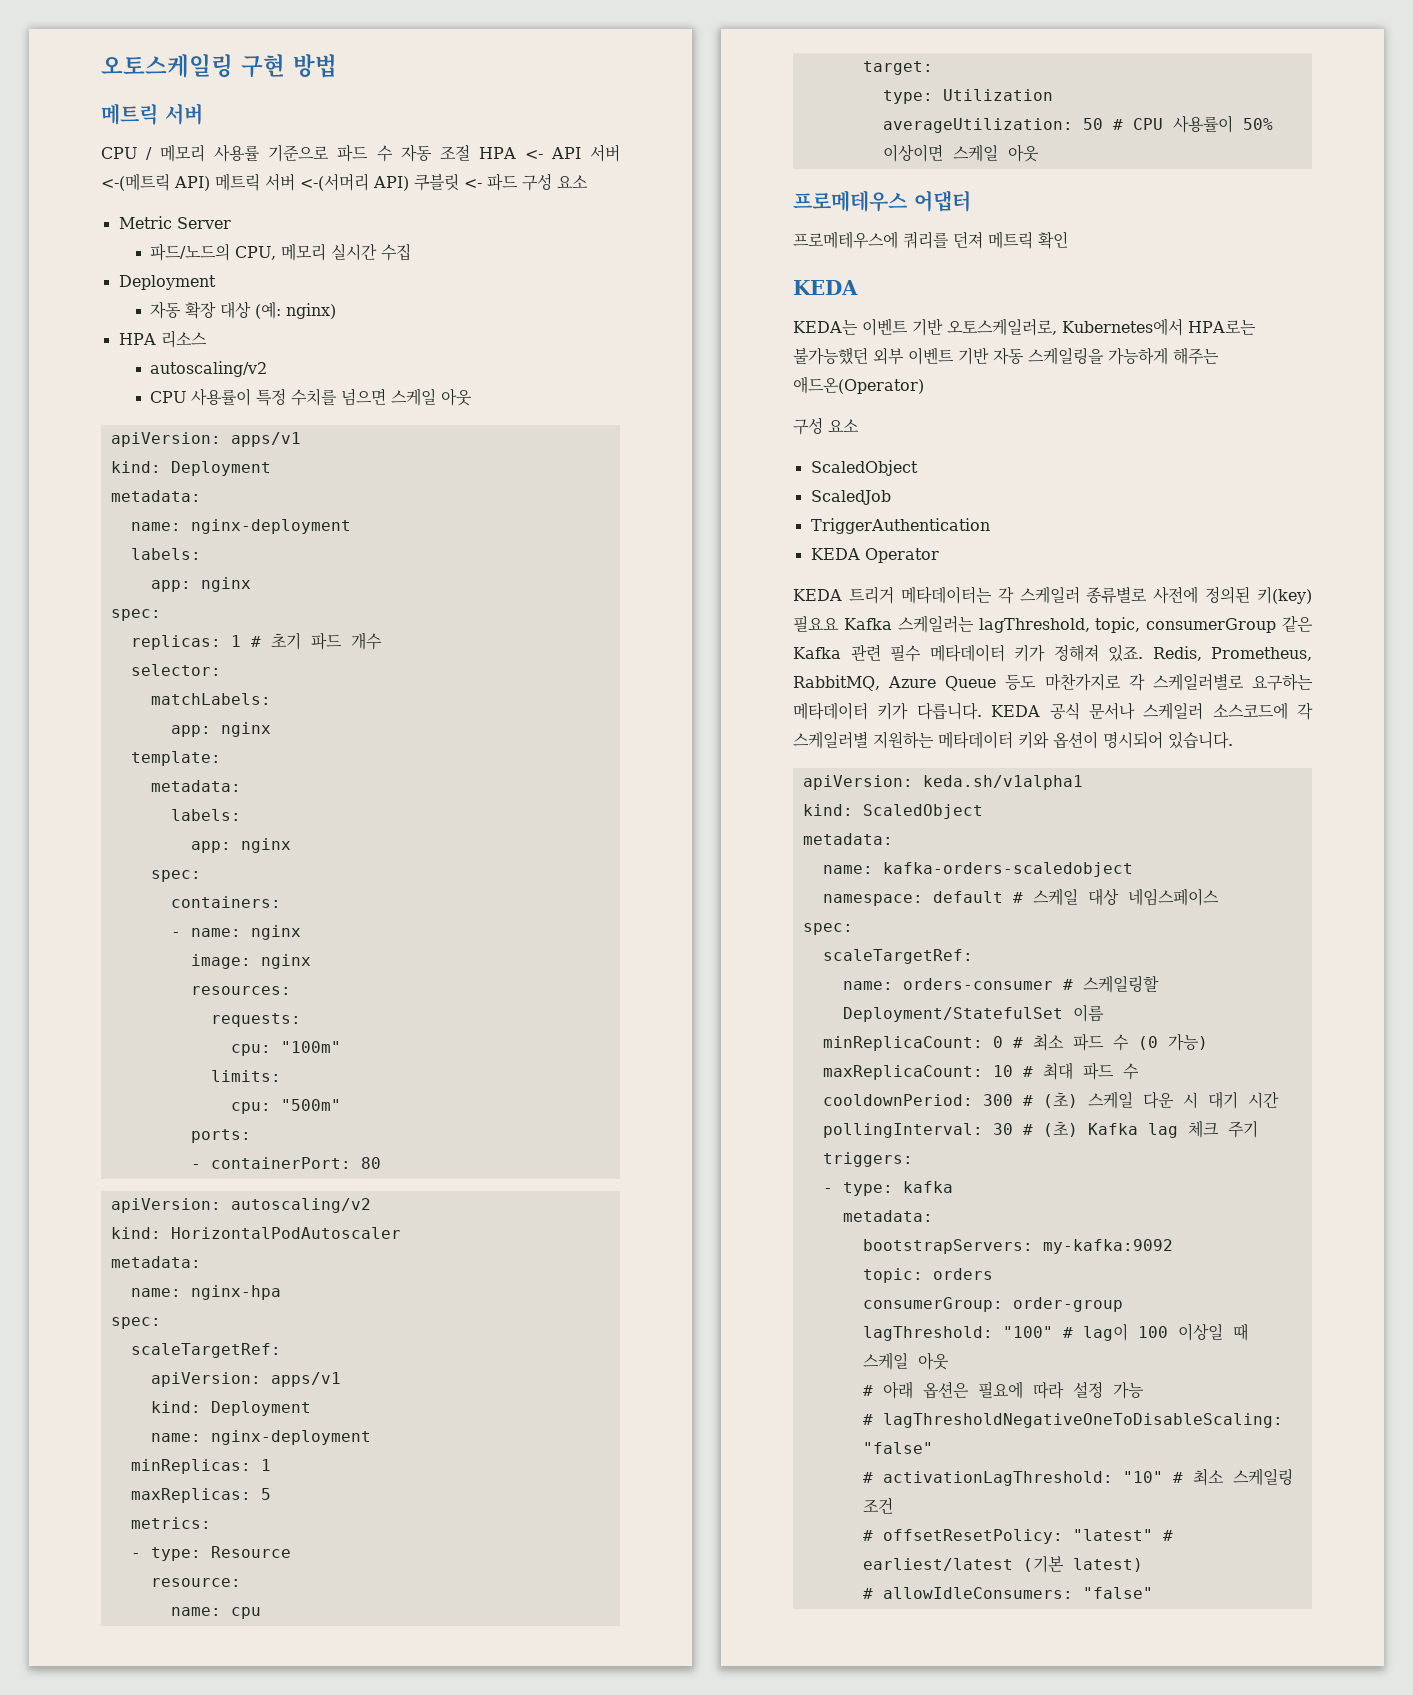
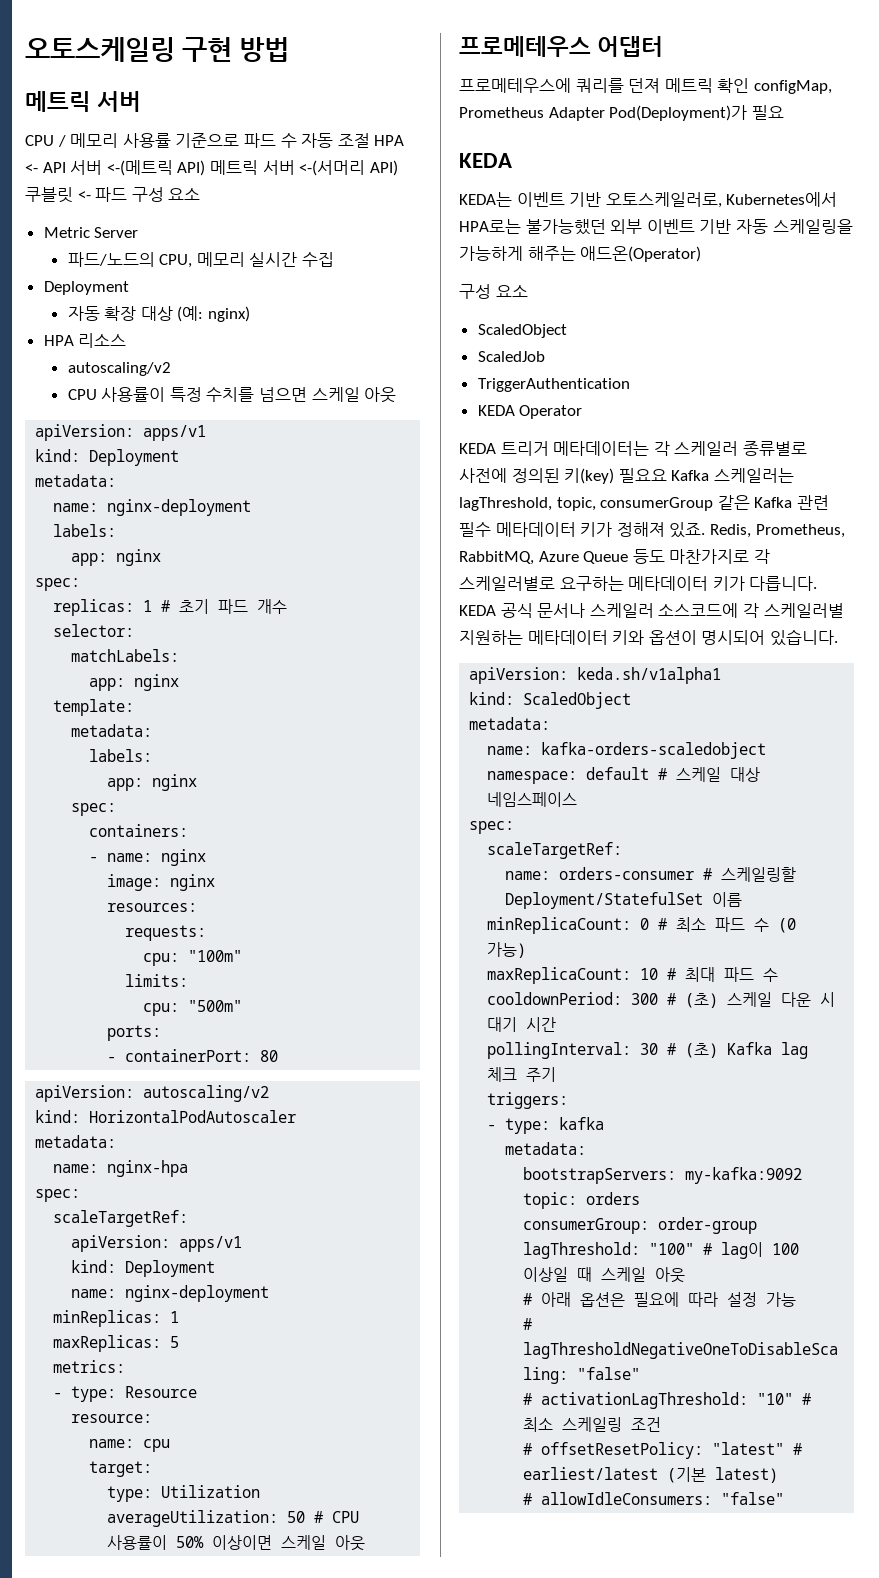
(1068, 240) none -> [753,80,832,94] [459,105,784,121] configMap, Prometheus Adapter Pod(Deployment)가 필요

